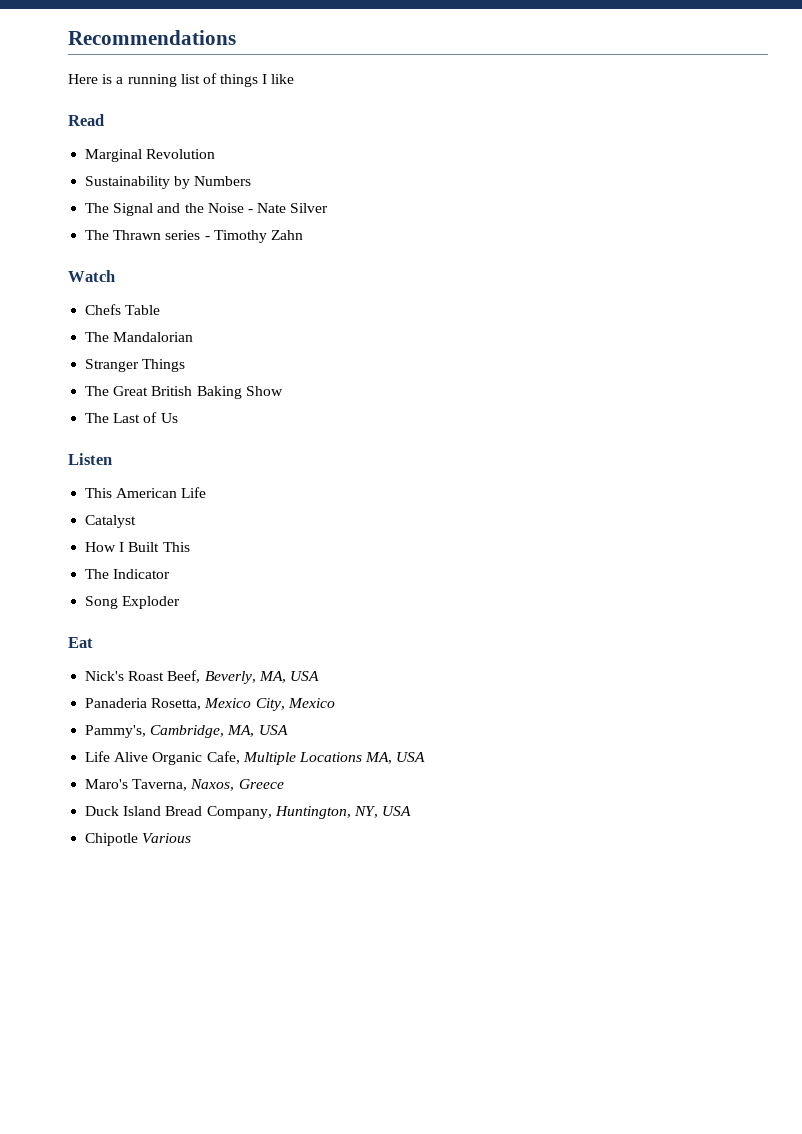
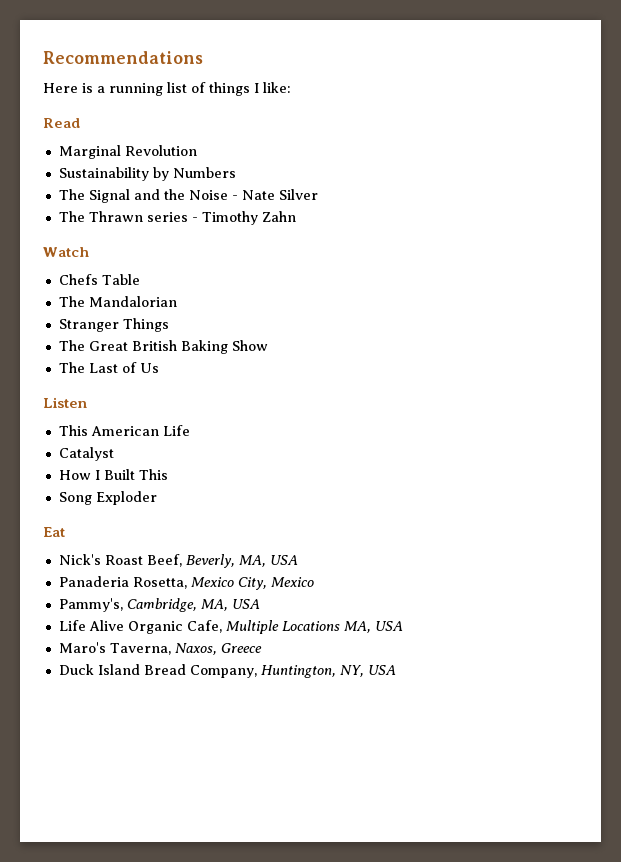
[271,74,295,84] like -> [263,82,291,93] like:
[85,569,171,579] // The Indicator -> (168, 474) none
[85,833,192,846] // Chipotle Various -> (396, 670) none

